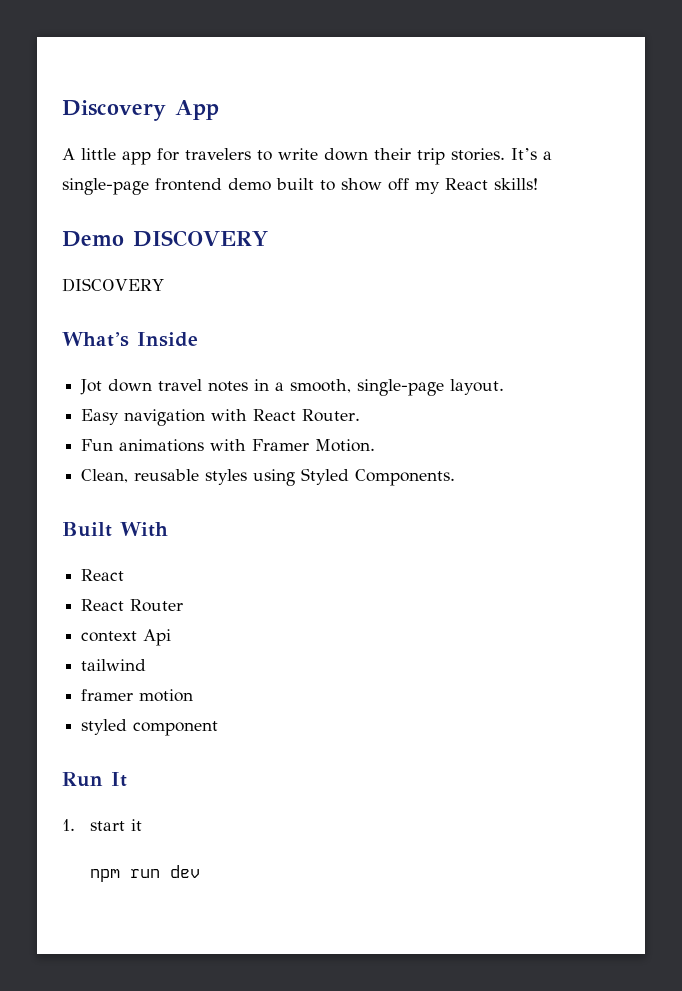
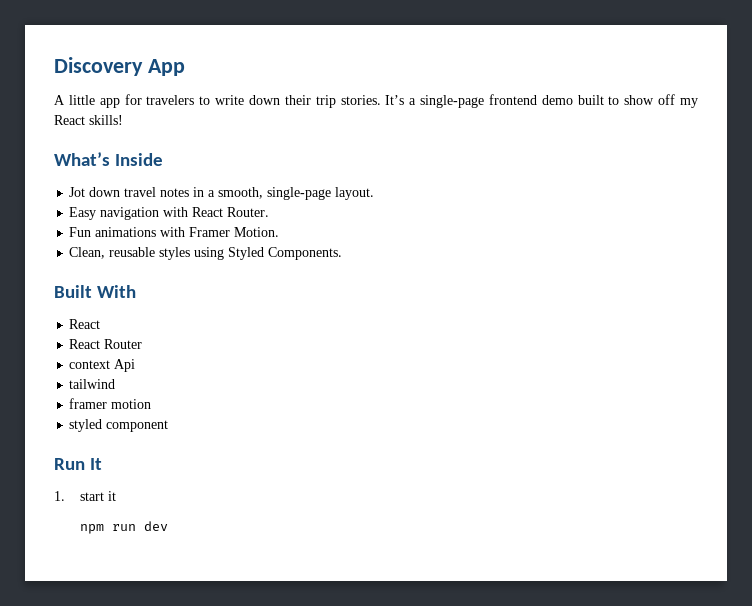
[62,230,268,247] [62,278,164,292] // Demo DISCOVERY // DISCOVERY -> (123, 120) none

